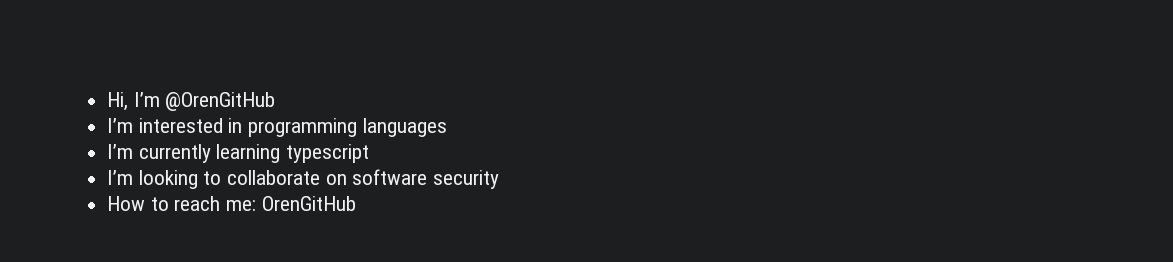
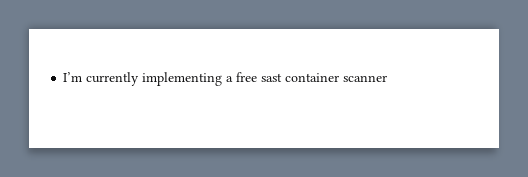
[107,92,276,111] [107,118,447,137] [107,144,370,163] [107,169,500,189] [107,196,356,211] Hi, I’m @OrenGitHub // I’m interested in programming languages // I’m currently learning typescript // I’m looking to collaborate on software security // How to reach me: OrenGitHub -> [63,72,388,86] I’m currently implementing a free sast container scanner

